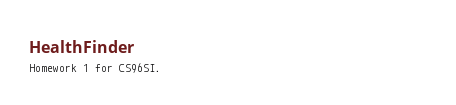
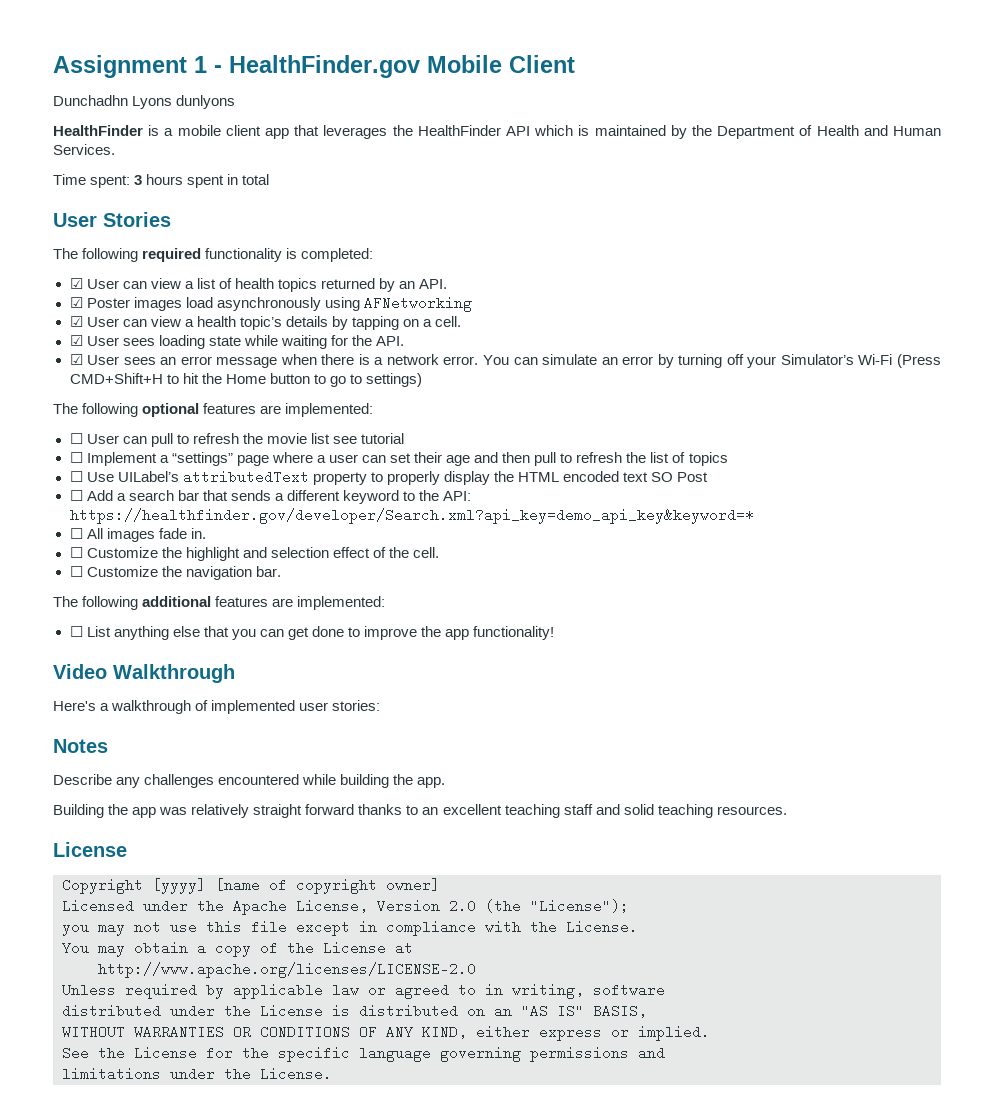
[29,40,134,53] [29,63,161,73] HealthFinder // Homework 1 for CS96SI. -> [53,55,575,78] [53,95,236,109] [53,125,942,139] [53,144,115,155] [53,174,270,188] [53,212,171,227] [53,248,374,262] [69,278,448,292] [69,296,472,312] [69,316,462,330] [69,335,404,349] [69,354,942,368] [69,373,422,387] [53,403,374,417] [69,433,405,447] [69,452,728,466] [69,470,709,485] [69,490,472,504] [69,508,754,524] [69,528,206,542] [69,547,439,561] [69,566,281,580] [53,596,386,610] [69,626,555,640] [53,664,235,683] [53,700,381,714] [53,739,108,753] [53,774,446,788] [53,804,787,818] [53,842,127,857] [62,878,440,894] [62,899,629,915] [62,920,638,936] [62,941,413,957] [98,962,476,978] [62,983,665,999] [62,1004,647,1018] [62,1025,710,1041] [62,1046,665,1062] [62,1067,332,1081] Assignment 1 - HealthFinder.gov Mobile Client // Dunchadhn Lyons dunlyons // HealthFinder is a mobile client app that leverages the HealthFinder API which is maintained by the Department of Health and Human Services. // Time spent: 3 hours spent in total // User Stories // The following required functionality is completed: // ☑ User can view a list of health topics returned by an API. // ☑ Poster images load asynchronously using AFNetworking // ☑ User can view a health topic’s details by tapping on a cell. // ☑ User sees loading state while waiting for the API. // ☑ User sees an error message when there is a network error. You can simulate an error by turning off your Simulator’s Wi-Fi (Press CMD+Shift+H to hit the Home button to go to settings) // The following optional features are implemented: // ☐ User can pull to refresh the movie list see tutorial // ☐ Implement a “settings” page where a user can set their age and then pull to refresh the list of topics // ☐ Use UILabel’s attributedText property to properly display the HTML encoded text SO Post // ☐ Add a search bar that sends a different keyword to the API: https://healthfinder.gov/developer/Search.xml?api_key=demo_api_key&keyword=* // ☐ All images fade in. // ☐ Customize the highlight and selection effect of the cell. // ☐ Customize the navigation bar. // The following additional features are implemented: // ☐ List anything else that you can get done to improve the app functionality! // Video Walkthrough // Here's a walkthrough of implemented user stories: // Notes // Describe any challenges encountered while building the app. // Building the app was relatively straight forward thanks to an excellent teaching staff and solid teaching resources. // License // Copyright [yyyy] [name of copyright owner] // Licensed under the Apache License, Version 2.0 (the "License"); // you may not use this file except in compliance with the License. // You may obtain a copy of the License at // http://www.apache.org/licenses/LICENSE-2.0 // Unless required by applicable law or agreed to in writing, software // distributed under the License is distributed on an "AS IS" BASIS, // WITHOUT WARRANTIES OR CONDITIONS OF ANY KIND, either express or implied. // See the License for the specific language governing permissions and // limitations under the License.

